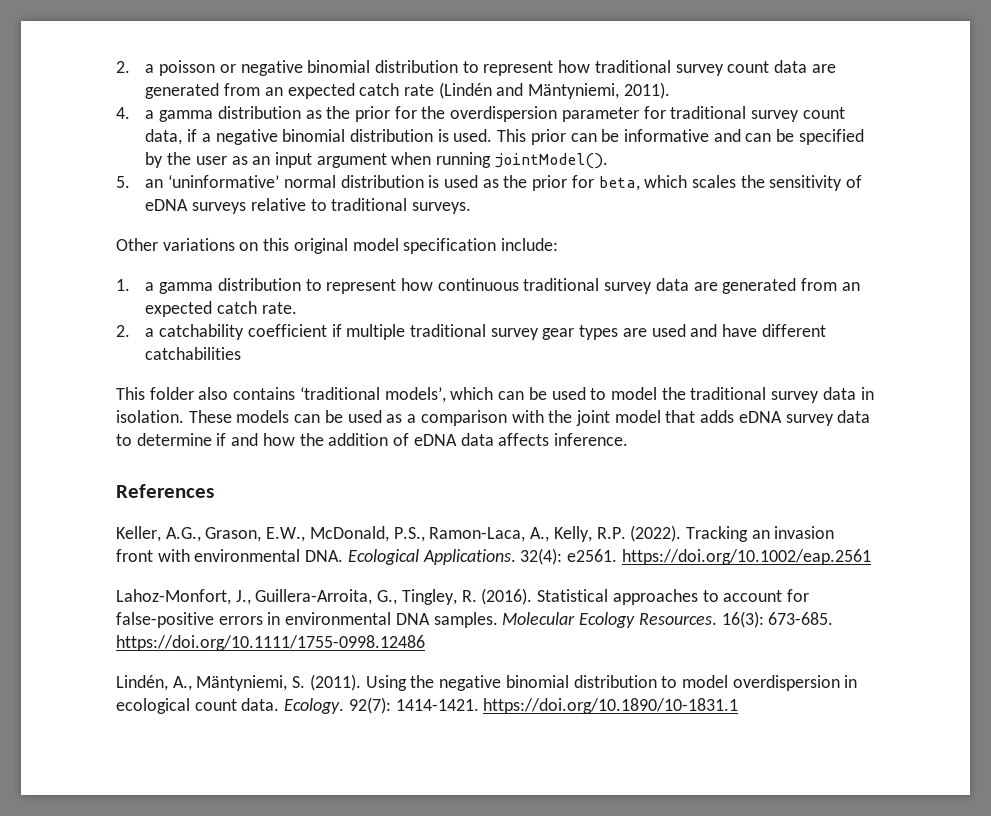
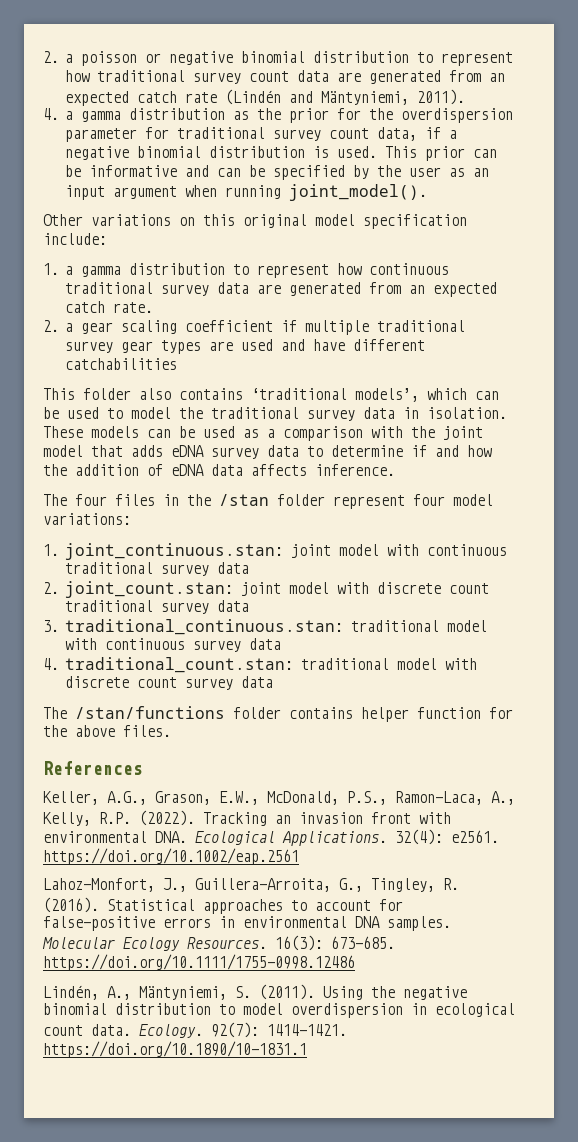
[494,153,608,169] [116,175,863,191] [145,198,471,214] jointModel(). // 5. an ‘uninformative’ normal distribution is used as the prior for beta, which scales the sensitivity of eDNA surveys relative to traditional surveys. -> [289,184,428,201] joint_model().
[159,324,245,340] catchability -> [81,320,178,334] gear scaling
(628, 439) none -> [43,494,493,509] [43,513,131,525] [43,543,508,560] [65,562,250,576] [43,581,490,598] [65,600,250,614] [43,619,488,635] [65,638,282,652] [43,657,478,673] [65,676,274,690] [43,706,513,722] [43,725,171,737] // The four files in the /stan folder represent four model variations: // 1. joint_continuous.stan: joint model with continuous traditional survey data // 2. joint_count.stan: joint model with discrete count traditional survey data // 3. traditional_continuous.stan: traditional model with continuous survey data // 4. traditional_count.stan: traditional model with discrete count survey data // The /stan/functions folder contains helper function for the above files.

